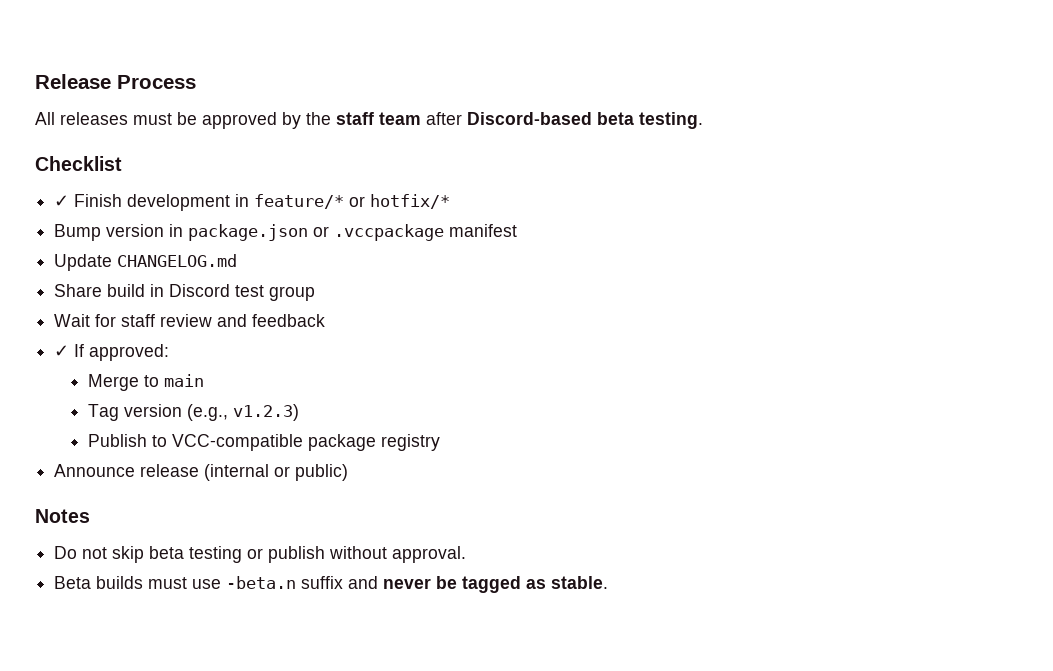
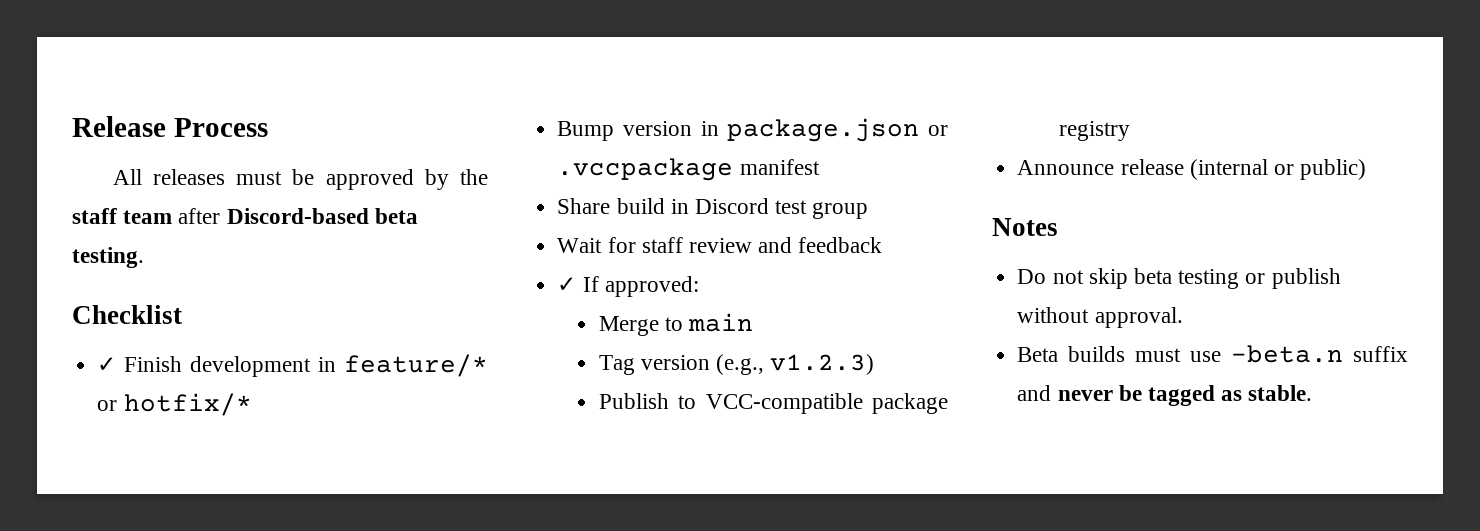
[54,254,238,271] // Update CHANGELOG.md -> (820, 167) none

